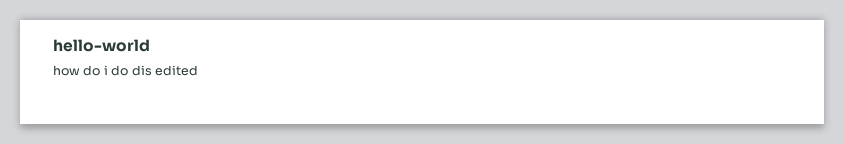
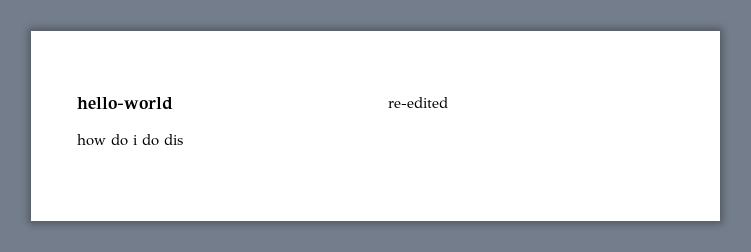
[154,65,198,76] edited -> [388,97,448,108] // re-edited

